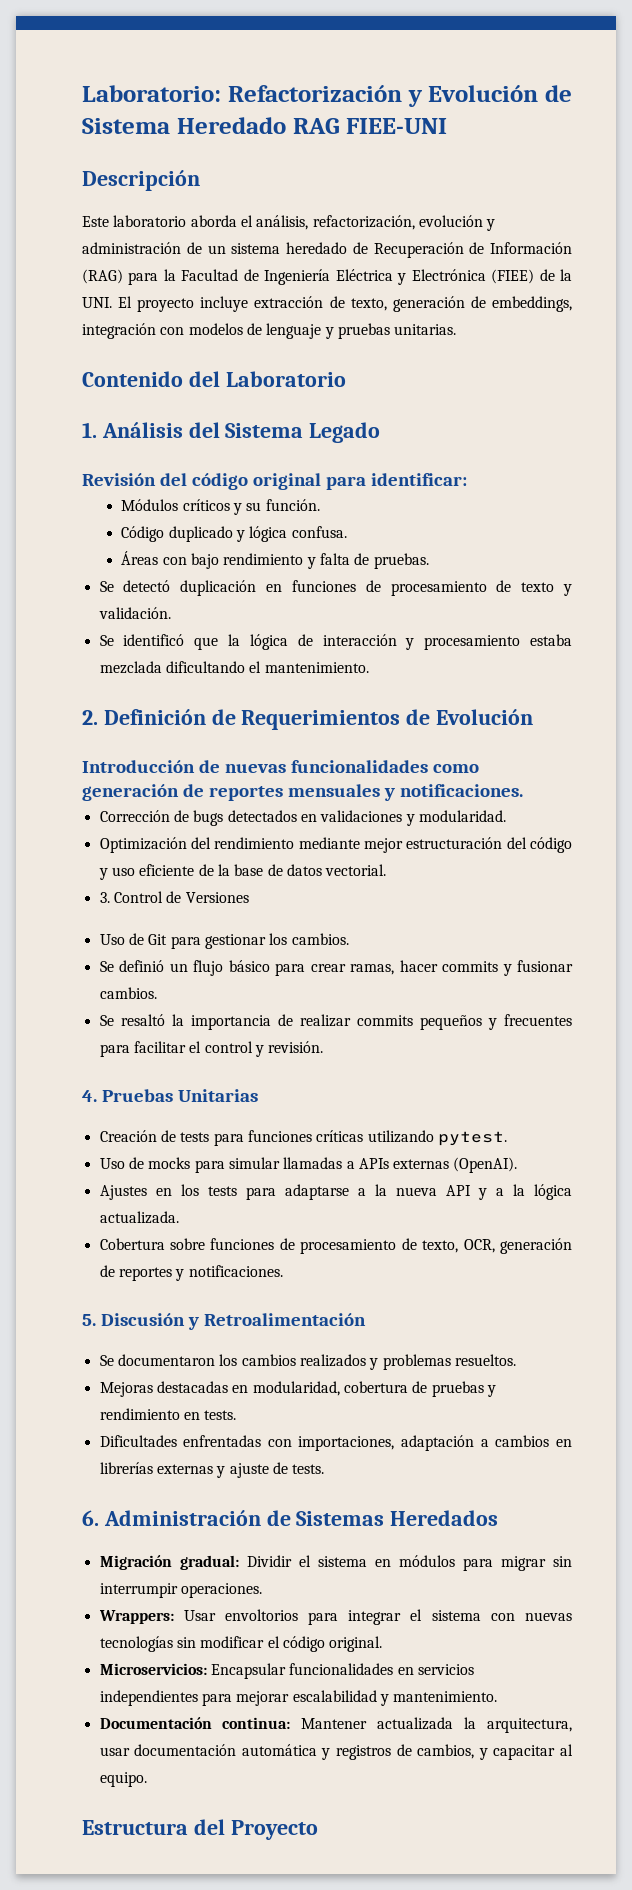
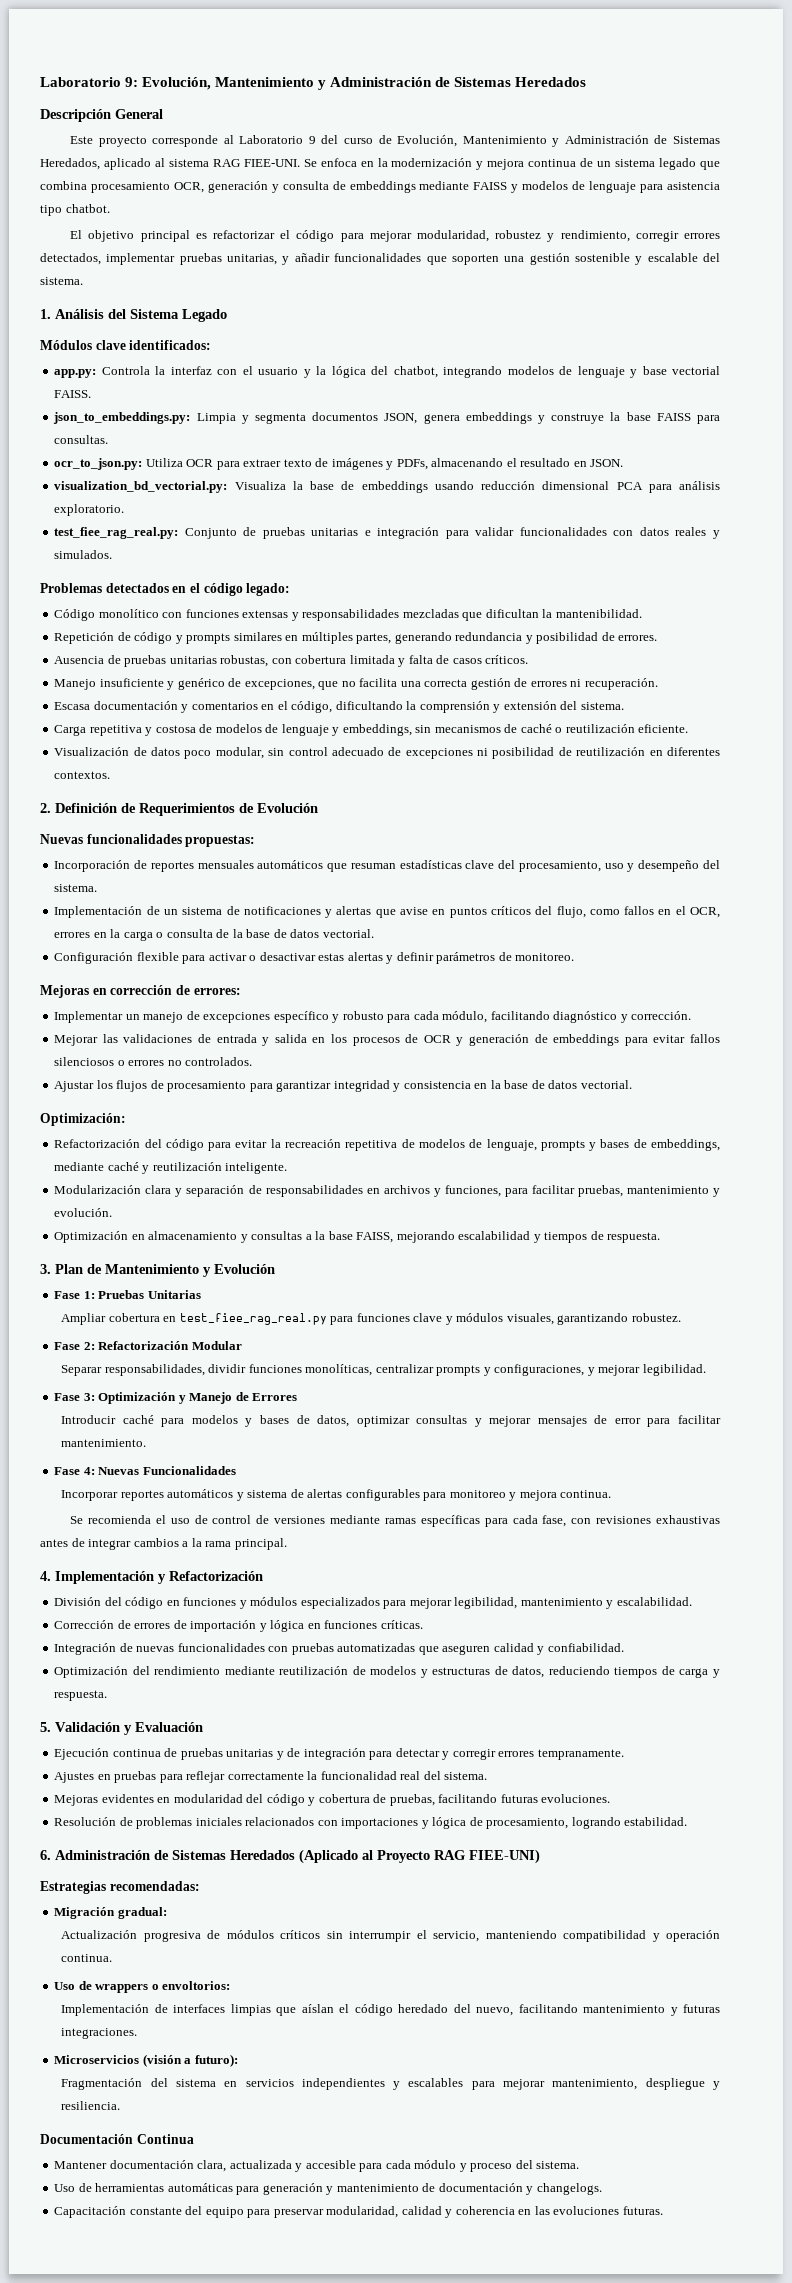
[82,85,572,107] [82,117,448,134] Laboratorio: Refactorización y Evolución de Sistema Heredado RAG FIEE-UNI -> [40,77,587,90] Laboratorio 9: Evolución, Mantenimiento y Administración de Sistemas Heredados
(200, 180) none -> [115,109,163,119] General
[113,215,496,231] [82,242,572,258] [82,269,572,285] [82,296,572,312] [82,323,457,339] [82,371,346,387] laboratorio aborda el análisis, refactorización, evolución y administración de un sistema heredado de Recuperación de Información (RAG) para la Facultad de Ingeniería Eléctrica y Electrónica (FIEE) de la UNI. El proyecto incluye extracción de texto, generación de embeddings, integración con modelos de lenguaje y pruebas unitarias. // Contenido del Laboratorio -> [98,135,721,147] [40,158,721,170] [40,181,720,193] [40,204,110,216] [70,230,721,242] [40,253,720,265] [40,277,83,285] proyecto corresponde al Laboratorio 9 del curso de Evolución, Mantenimiento y Administración de Sistemas Heredados, aplicado al sistema RAG FIEE-UNI. Se enfoca en la modernización y mejora continua de un sistema legado que combina procesamiento OCR, generación y consulta de embeddings mediante FAISS y modelos de lenguaje para asistencia tipo chatbot. // El objetivo principal es refactorizar el código para mejorar modularidad, robustez y rendimiento, corregir errores detectados, implementar pruebas unitarias, y añadir funcionalidades que soporten una gestión sostenible y escalable del sistema.
[82,473,467,490] [121,499,320,515] [121,526,347,542] [121,551,429,569] [99,580,572,596] [98,607,171,619] [99,634,572,650] [99,661,369,674] Revisión del código original para identificar: // Módulos críticos y su función. // Código duplicado y lógica confusa. // Áreas con bajo rendimiento y falta de pruebas. // Se detectó duplicación en funciones de procesamiento de texto y validación. // Se identificó que la lógica de interacción y procesamiento estaba mezclada dificultando el mantenimiento. -> [40,340,212,350] [54,366,721,378] [54,390,92,398] [53,412,721,424] [54,435,109,444] [54,458,624,470] [54,481,720,493] [54,504,125,516] [54,527,720,539] [54,550,113,559] [40,583,291,596] [54,609,642,621] [54,632,658,644] [54,655,529,667] [54,678,658,690] [54,701,624,713] [54,724,689,736] [54,747,720,759] [54,771,111,779] Módulos clave identificados: // app.py: Controla la interfaz con el usuario y la lógica del chatbot, integrando modelos de lenguaje y base vectorial FAISS. // json_to_embeddings.py: Limpia y segmenta documentos JSON, genera embeddings y construye la base FAISS para consultas. // ocr_to_json.py: Utiliza OCR para extraer texto de imágenes y PDFs, almacenando el resultado en JSON. // visualization_bd_vectorial.py: Visualiza la base de embeddings usando reducción dimensional PCA para análisis exploratorio. // test_fiee_rag_real.py: Conjunto de pruebas unitarias e integración para validar funcionalidades con datos reales y simulados. // Problemas detectados en el código legado: // Código monolítico con funciones extensas y responsabilidades mezcladas que dificultan la mantenibilidad. // Repetición de código y prompts similares en múltiples partes, generando redundancia y posibilidad de errores. // Ausencia de pruebas unitarias robustas, con cobertura limitada y falta de casos críticos. // Manejo insuficiente y genérico de excepciones, que no facilita una correcta gestión de errores ni recuperación. // Escasa documentación y comentarios en el código, dificultando la comprensión y extensión del sistema. // Carga repetitiva y costosa de modelos de lenguaje y embeddings, sin mecanismos de caché o reutilización eficiente. // Visualización de datos poco modular, sin control adecuado de excepciones ni posibilidad de reutilización en diferentes contextos.
[82,760,479,773] [82,784,523,801] [99,810,506,826] [99,837,572,853] [98,864,195,880] Introducción de nuevas funcionalidades como generación de reportes mensuales y notificaciones. // Corrección de bugs detectados en validaciones y modularidad. // Optimización del rendimiento mediante mejor estructuración del código y uso eficiente -> [40,834,256,847] [54,860,721,872] [54,884,98,892] [54,906,720,918] [54,929,213,941] Nuevas funcionalidades propuestas: // Incorporación de reportes mensuales automáticos que resuman estadísticas clave del procesamiento, uso y desempeño del sistema. // Implementación de un sistema de notificaciones y alertas que avise en puntos críticos del flujo, como fallos en el OCR, errores en la carga o consulta
[99,891,249,903] [99,933,349,949] [99,960,573,976] [99,987,157,999] [99,1014,572,1030] [99,1041,324,1057] [82,1089,258,1102] [99,1130,507,1146] [99,1157,518,1173] [99,1184,573,1200] [99,1211,179,1224] [99,1238,572,1254] [99,1265,283,1281] [82,1313,366,1330] [99,1354,516,1370] [99,1381,496,1397] [99,1408,237,1420] [99,1435,572,1451] [99,1462,325,1478] 3. Control de Versiones // Uso de Git para gestionar los cambios. // Se definió un flujo básico para crear ramas, hacer commits y fusionar cambios. // Se resaltó la importancia de realizar commits pequeños y frecuentes para facilitar el control y revisión. // 4. Pruebas Unitarias // Creación de tests para funciones críticas utilizando pytest. // Uso de mocks para simular llamadas a APIs externas (OpenAI). // Ajustes en los tests para adaptarse a la nueva API y a la lógica actualizada. // Cobertura sobre funciones de procesamiento de texto, OCR, generación de reportes y notificaciones. // 5. Discusión y Retroalimentación // Se documentaron los cambios realizados y problemas resueltos. // Mejoras destacadas en modularidad, cobertura de pruebas y rendimiento en tests. // Dificultades enfrentadas con importaciones, adaptación a cambios en librerías externas y ajuste de tests. -> [54,952,575,964] [40,985,241,998] [54,1011,692,1023] [54,1034,720,1046] [54,1057,253,1066] [54,1080,632,1092] [40,1113,126,1126] [54,1139,721,1151] [54,1162,288,1174] [54,1185,720,1197] [54,1208,113,1217] [54,1231,661,1243] [40,1264,275,1277] [54,1290,201,1299] [61,1313,681,1325] [54,1341,242,1350] [61,1364,706,1376] [54,1392,298,1404] [61,1415,722,1427] [61,1439,147,1447] [54,1466,236,1475] [61,1489,612,1501] [70,1515,720,1527] [40,1538,287,1550] [40,1571,263,1584] [54,1597,692,1609] [54,1620,423,1632] [54,1643,624,1655] [54,1666,720,1678] [54,1690,108,1701] [40,1722,203,1735] [54,1748,624,1760] [54,1771,488,1783] [54,1794,611,1806] [54,1817,688,1829] Configuración flexible para activar o desactivar estas alertas y definir parámetros de monitoreo. // Mejoras en corrección de errores: // Implementar un manejo de excepciones específico y robusto para cada módulo, facilitando diagnóstico y corrección. // Mejorar las validaciones de entrada y salida en los procesos de OCR y generación de embeddings para evitar fallos silenciosos o errores no controlados. // Ajustar los flujos de procesamiento para garantizar integridad y consistencia en la base de datos vectorial. // Optimización: // Refactorización del código para evitar la recreación repetitiva de modelos de lenguaje, prompts y bases de embeddings, mediante caché y reutilización inteligente. // Modularización clara y separación de responsabilidades en archivos y funciones, para facilitar pruebas, mantenimiento y evolución. // Optimización en almacenamiento y consultas a la base FAISS, mejorando escalabilidad y tiempos de respuesta. // 3. Plan de Mantenimiento y Evolución // Fase 1: Pruebas Unitarias // Ampliar cobertura en test_fiee_rag_real.py para funciones clave y módulos visuales, garantizando robustez. // Fase 2: Refactorización Modular // Separar responsabilidades, dividir funciones monolíticas, centralizar prompts y configuraciones, y mejorar legibilidad. // Fase 3: Optimización y Manejo de Errores // Introducir caché para modelos y bases de datos, optimizar consultas y mejorar mensajes de error para facilitar mantenimiento. // Fase 4: Nuevas Funcionalidades // Incorporar reportes automáticos y sistema de alertas configurables para monitoreo y mejora continua. // Se recomienda el uso de control de versiones mediante ramas específicas para cada fase, con revisiones exhaustivas antes de integrar cambios a la rama principal. // 4. Implementación y Refactorización // División del código en funciones y módulos especializados para mejorar legibilidad, mantenimiento y escalabilidad. // Corrección de errores de importación y lógica en funciones críticas. // Integración de nuevas funcionalidades con pruebas automatizadas que aseguren calidad y confiabilidad. // Optimización del rendimiento mediante reutilización de modelos y estructuras de datos, reduciendo tiempos de carga y respuesta. // 5. Validación y Evaluación // Ejecución continua de pruebas unitarias y de integración para detectar y corregir errores tempranamente. // Ajustes en pruebas para reflejar correctamente la funcionalidad real del sistema. // Mejoras evidentes en modularidad del código y cobertura de pruebas, facilitando futuras evoluciones. // Resolución de problemas iniciales relacionados con importaciones y lógica de procesamiento, logrando estabilidad.
[99,1555,572,1571] [99,1583,262,1598] [98,1609,572,1625] [99,1636,383,1652] [99,1663,474,1679] [99,1690,498,1706] [99,1717,572,1733] [99,1744,574,1760] [99,1772,147,1787] [82,1819,318,1840] // Migración gradual: Dividir el sistema en módulos para migrar sin interrumpir operaciones. // Wrappers: Usar envoltorios para integrar el sistema con nuevas tecnologías sin modificar el código original. // Microservicios: Encapsular funcionalidades en servicios independientes para mejorar escalabilidad y mantenimiento. // Documentación continua: Mantener actualizada la arquitectura, usar documentación automática y registros de cambios, y capacitar al equipo. // Estructura del Proyecto -> [299,1849,540,1864] [40,1881,200,1894] [54,1907,167,1919] [61,1930,721,1942] [61,1954,113,1962] [54,1981,231,1993] [61,2004,721,2016] [61,2028,138,2039] [54,2054,238,2067] [61,2078,721,2090] [61,2101,121,2110] [40,2134,194,2144] [54,2160,580,2172] [54,2183,602,2195] [54,2206,663,2218] (Aplicado al Proyecto RAG FIEE-UNI) // Estrategias recomendadas: // Migración gradual: // Actualización progresiva de módulos críticos sin interrumpir el servicio, manteniendo compatibilidad y operación continua. // Uso de wrappers o envoltorios: // Implementación de interfaces limpias que aíslan el código heredado del nuevo, facilitando mantenimiento y futuras integraciones. // Microservicios (visión a futuro): // Fragmentación del sistema en servicios independientes y escalables para mejorar mantenimiento, despliegue y resiliencia. // Documentación Continua // Mantener documentación clara, actualizada y accesible para cada módulo y proceso del sistema. // Uso de herramientas automáticas para generación y mantenimiento de documentación y changelogs. // Capacitación constante del equipo para preservar modularidad, calidad y coherencia en las evoluciones futuras.

